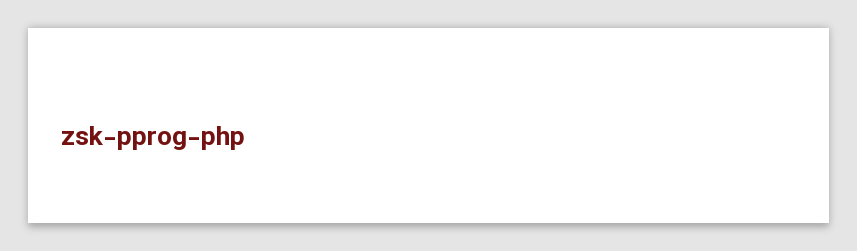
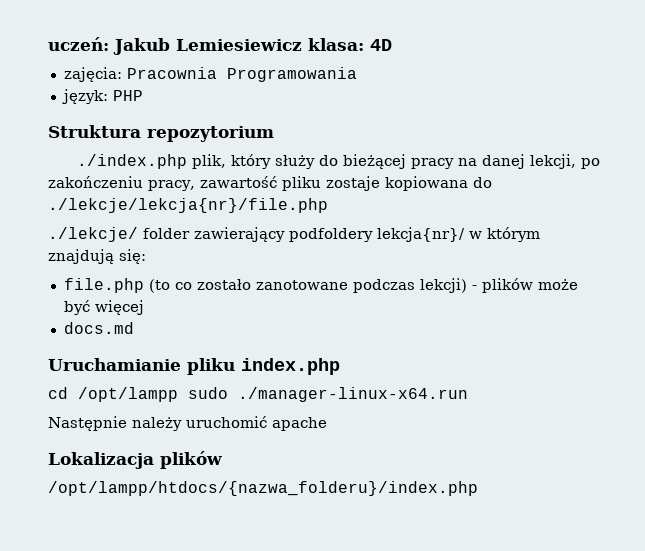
[61,126,245,150] zsk-pprog-php -> [48,37,392,55] [63,67,357,82] [61,89,143,104] [48,125,274,142] [76,154,600,169] [48,176,492,191] [48,198,328,213] [48,227,540,242] [48,249,146,264] [63,278,578,293] [63,300,144,315] [63,322,134,334] [48,358,340,375] [48,387,468,402] [48,416,327,431] [48,451,222,469] [48,481,478,496] uczeń: Jakub Lemiesiewicz klasa: 4D // zajęcia: Pracownia Programowania // język: PHP // Struktura repozytorium // ./index.php plik, który służy do bieżącej pracy na danej lekcji, po zakończeniu pracy, zawartość pliku zostaje kopiowana do ./lekcje/lekcja{nr}/file.php // ./lekcje/ folder zawierający podfoldery lekcja{nr}/ w którym znajdują się: // file.php (to co zostało zanotowane podczas lekcji) - plików może być więcej // docs.md // Uruchamianie pliku index.php // cd /opt/lampp sudo ./manager-linux-x64.run // Następnie należy uruchomić apache // Lokalizacja plików // /opt/lampp/htdocs/{nazwa_folderu}/index.php

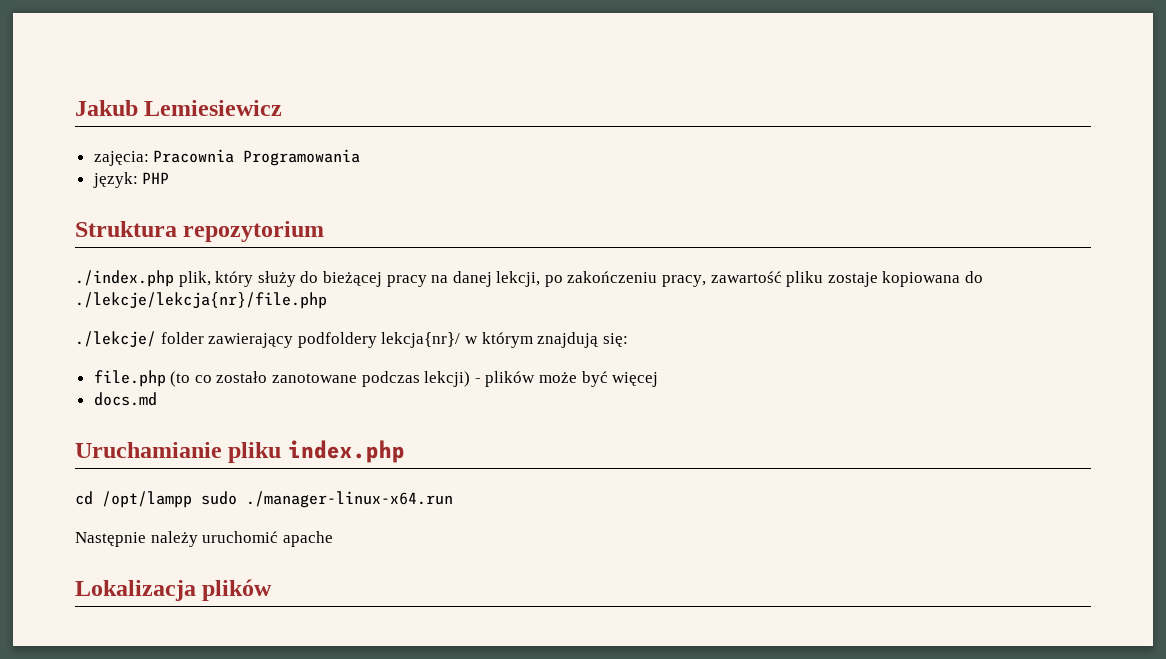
[48,37,109,51] uczeń: -> (75, 108) none
[308,38,392,51] klasa: 4D -> (283, 108) none
[48,481,478,496] // /opt/lampp/htdocs/{nazwa_folderu}/index.php -> (273, 590) none

